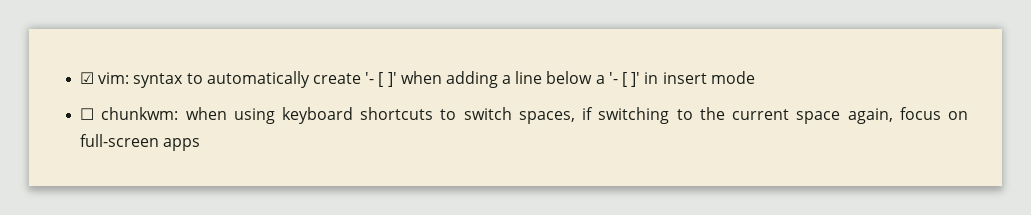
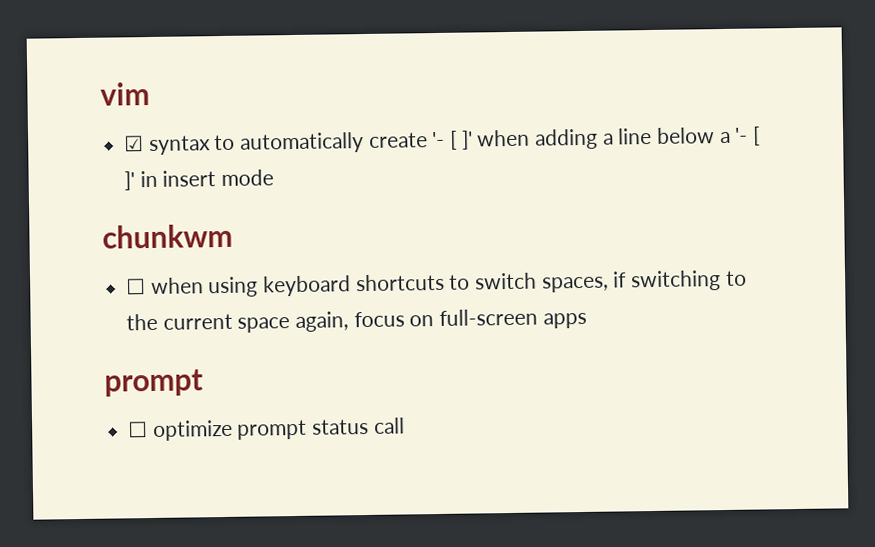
[80,72,130,84] ☑ vim: -> [100,82,150,106] [124,135,145,152] vim // ☑
[80,107,179,120] // ☐ chunkwm: -> [102,223,233,249] [126,278,147,295] // chunkwm // ☐
(201, 144) none -> [104,369,203,397] [128,417,405,441] // prompt // ☐ optimize prompt status call

